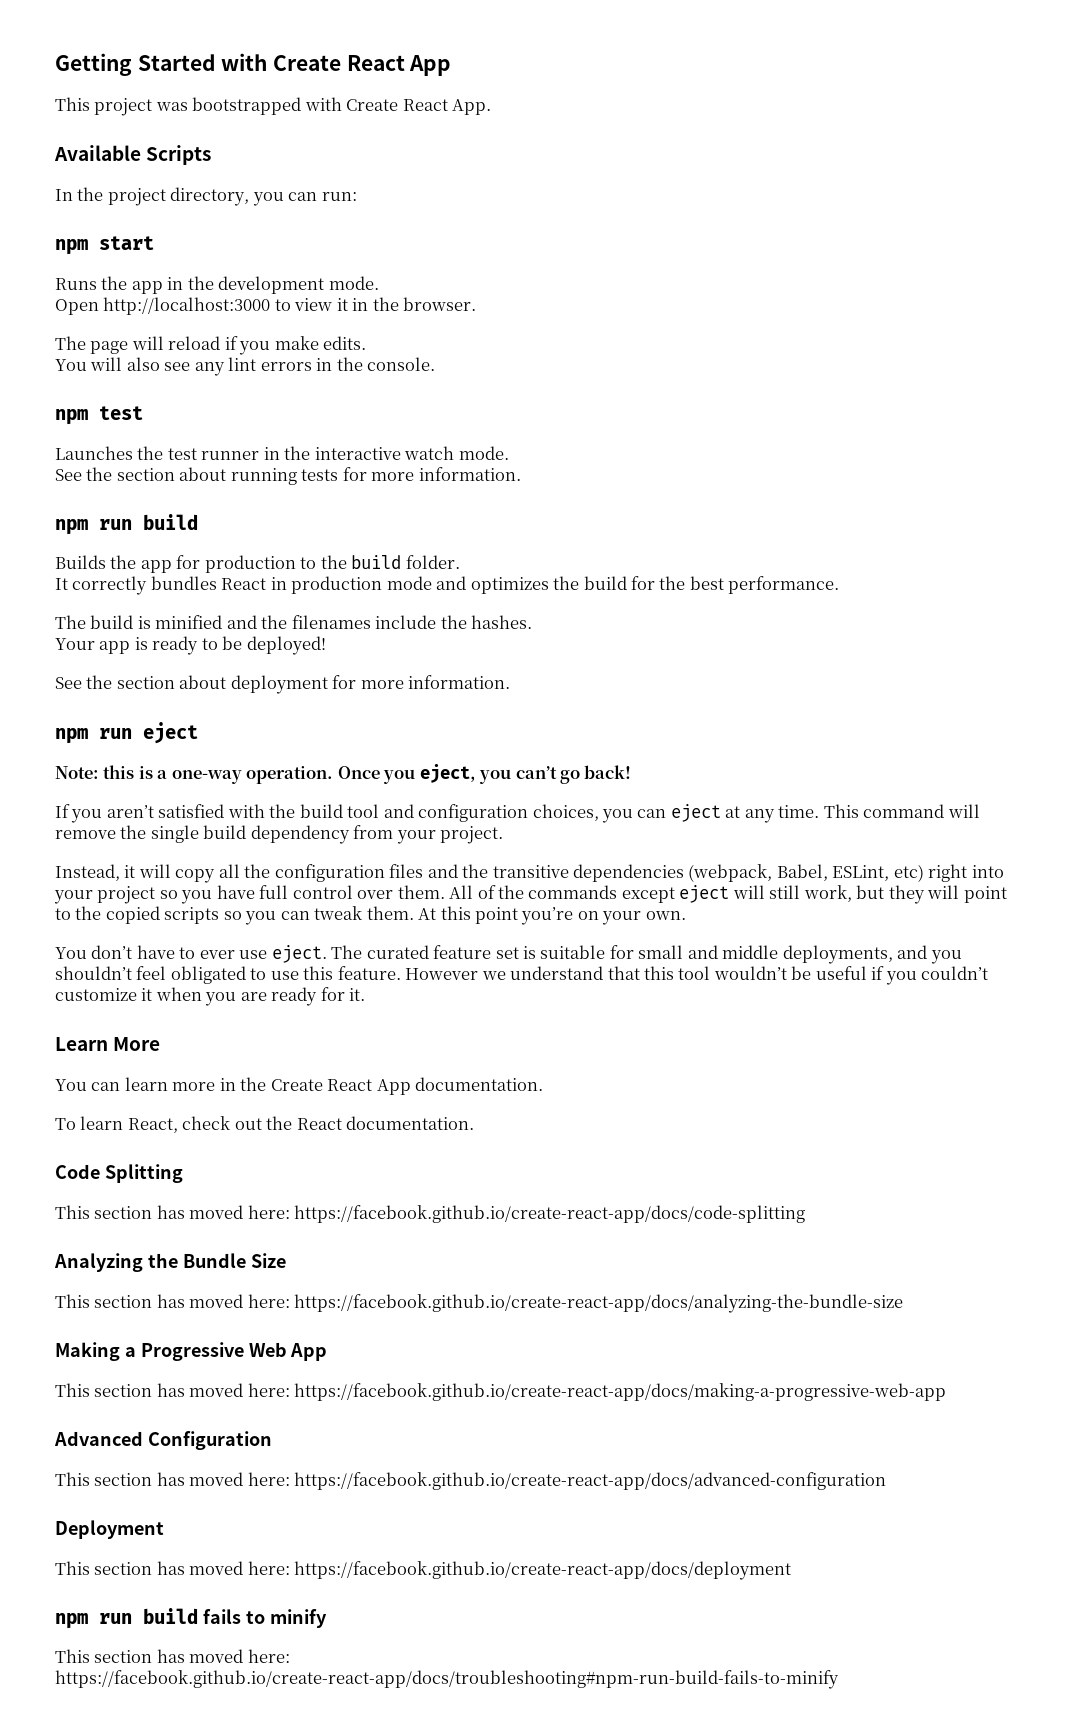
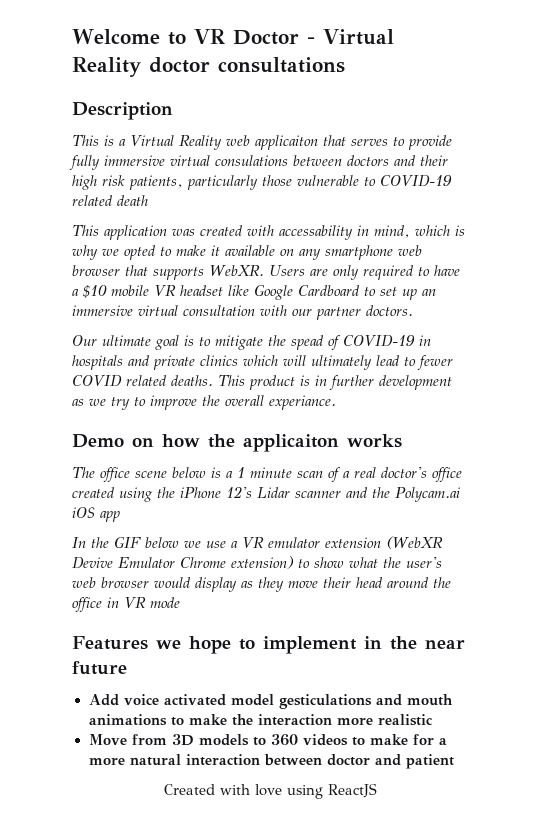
[55,53,452,76] [55,97,492,116] [54,145,212,165] [55,187,357,206] [55,236,154,255] [55,276,379,294] [55,297,477,315] [55,336,367,355] [55,357,436,376] [55,406,143,425] [55,446,509,460] [55,467,521,485] [55,514,198,535] [55,555,460,573] [55,576,840,595] [55,615,533,629] [55,636,326,655] [55,675,511,694] [55,722,198,744] [55,764,632,784] [55,804,980,823] [55,825,504,844] [55,864,1004,883] [54,885,1007,904] [55,906,686,925] [55,945,962,964] [55,966,989,985] [55,987,366,1006] [55,1037,161,1051] [55,1077,544,1095] [55,1116,475,1133] [55,1164,183,1183] [55,1205,806,1223] [54,1253,286,1272] [55,1294,904,1313] [55,1342,328,1361] [55,1383,947,1401] [54,1431,272,1450] [55,1472,887,1490] [55,1520,164,1539] [55,1561,792,1580] [55,1608,327,1629] [55,1649,290,1663] [55,1670,839,1689] Getting Started with Create React App // This project was bootstrapped with Create React App. // Available Scripts // In the project directory, you can run: // npm start // Runs the app in the development mode. // Open http://localhost:3000 to view it in the browser. // The page will reload if you make edits. // You will also see any lint errors in the console. // npm test // Launches the test runner in the interactive watch mode. // See the section about running tests for more information. // npm run build // Builds the app for production to the build folder. // It correctly bundles React in production mode and optimizes the build for the best performance. // The build is minified and the filenames include the hashes. // Your app is ready to be deployed! // See the section about deployment for more information. // npm run eject // Note: this is a one-way operation. Once you eject, you can’t go back! // If you aren’t satisfied with the build tool and configuration choices, you can eject at any time. This command will remove the single build dependency from your project. // Instead, it will copy all the configuration files and the transitive dependencies (webpack, Babel, ESLint, etc) right into your project so you have full control over them. All of the commands except eject will still work, but they will point to the copied scripts so you can tweak them. At this point you’re on your own. // You don’t have to ever use eject. The curated feature set is suitable for small and middle deployments, and you shouldn’t feel obligated to use this feature. However we understand that this tool wouldn’t be useful if you couldn’t customize it when you are ready for it. // Learn More // You can learn more in the Create React App documentation. // To learn React, check out the React documentation. // Code Splitting // This section has moved here: https://facebook.github.io/create-react-app/docs/code-splitting // Analyzing the Bundle Size // This section has moved here: https://facebook.github.io/create-react-app/docs/analyzing-the-bundle-size // Making a Progressive Web App // This section has moved here: https://facebook.github.io/create-react-app/docs/making-a-progressive-web-app // Advanced Configuration // This section has moved here: https://facebook.github.io/create-react-app/docs/advanced-configuration // Deployment // This section has moved here: https://facebook.github.io/create-react-app/docs/deployment // npm run build fails to minify // This section has moved here: https://facebook.github.io/create-react-app/docs/troubleshooting#npm-run-build-fails-to-minify -> [72,29,394,45] [72,57,345,77] [72,102,173,120] [72,135,452,150] [69,155,448,170] [72,175,452,190] [72,195,148,206] [72,225,465,240] [72,245,422,260] [72,265,460,280] [72,285,436,300] [72,305,413,320] [72,335,431,350] [72,355,453,370] [72,375,452,390] [72,395,336,410] [72,434,402,452] [72,467,462,482] [72,486,460,502] [72,507,120,522] [72,536,443,549] [72,556,442,569] [72,577,451,592] [72,597,180,612] [72,636,465,654] [72,661,127,675] [88,694,453,709] [88,714,433,726] [88,734,447,746] [88,754,454,769] [163,783,377,799] Welcome to VR Doctor - Virtual Reality doctor consultations // Description // This is a Virtual Reality web applicaiton that serves to provide fully immersive virtual consulations between doctors and their high risk patients, particularly those vulnerable to COVID-19 related death // This application was created with accessability in mind, which is why we opted to make it available on any smartphone web browser that supports WebXR. Users are only required to have a $10 mobile VR headset like Google Cardboard to set up an immersive virtual consultation with our partner doctors. // Our ultimate goal is to mitigate the spead of COVID-19 in hospitals and private clinics which will ultimately lead to fewer COVID related deaths. This product is in further development as we try to improve the overall experiance. // Demo on how the applicaiton works // The office scene below is a 1 minute scan of a real doctor's office created using the iPhone 12's Lidar scanner and the Polycam.ai iOS app // In the GIF below we use a VR emulator extension (WebXR Devive Emulator Chrome extension) to show what the user's web browser would display as they move their head around the office in VR mode // Features we hope to implement in the near future // Add voice activated model gesticulations and mouth animations to make the interaction more realistic // Move from 3D models to 360 videos to make for a more natural interaction between doctor and patient // Created with love using ReactJS

